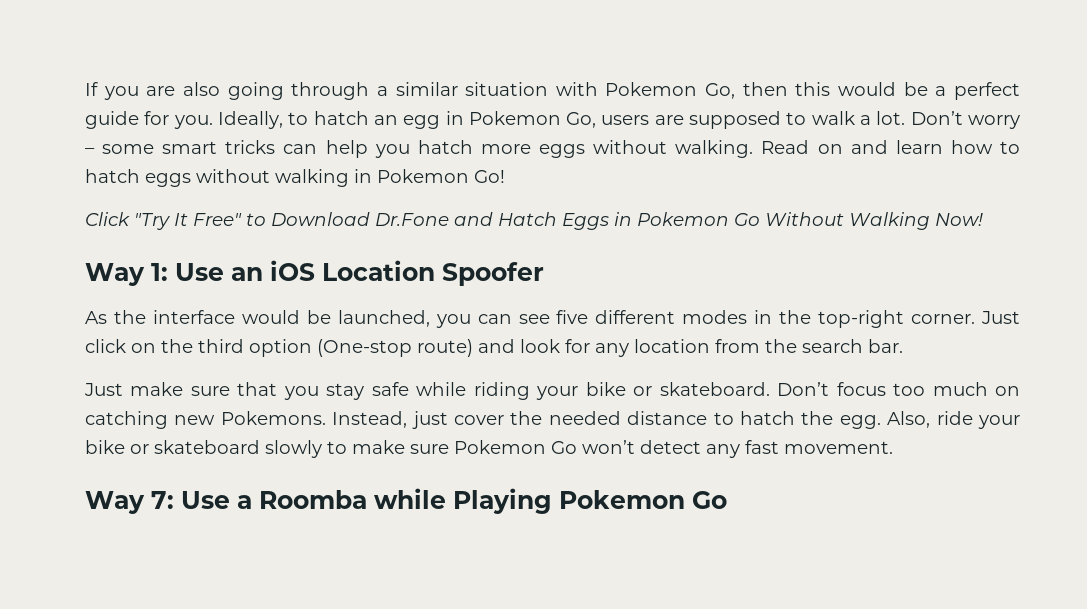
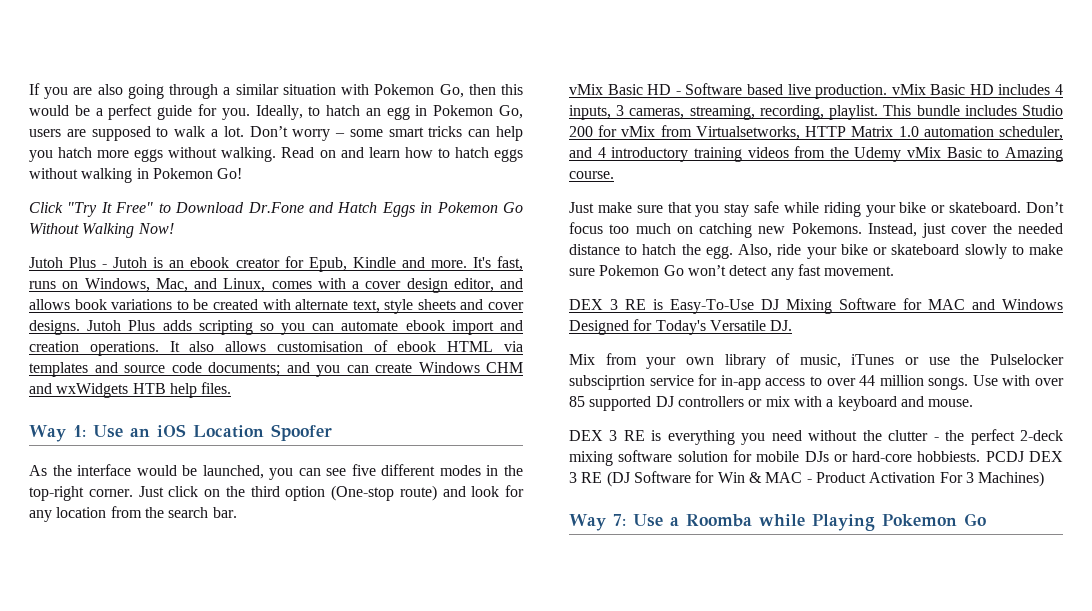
(983, 219) none -> [29,256,523,272] [29,278,523,293] [29,299,524,314] [29,320,523,335] [29,340,523,356] [29,362,523,377] [29,382,232,398] // Jutoh Plus - Jutoh is an ebook creator for Epub, Kindle and more. It's fast, runs on Windows, Mac, and Linux, comes with a cover design editor, and allows book variations to be created with alternate text, style sheets and cover designs. Jutoh Plus adds scripting so you can automate ebook import and creation operations. It also allows customisation of ebook HTML via templates and source code documents; and you can create Windows CHM and wxWidgets HTB help files.
(903, 346) none -> [569,83,1063,99] [569,105,1063,120] [569,125,1063,140] [569,146,1063,162] [569,171,614,179] // vMix Basic HD - Software based live production. vMix Basic HD includes 4 inputs, 3 cameras, streaming, recording, playlist. This bundle includes Studio 200 for vMix from Virtualsetworks, HTTP Matrix 1.0 automation scheduler, and 4 introductory training videos from the Udemy vMix Basic to Amazing course.
(893, 447) none -> [569,298,1063,314] [569,319,793,335] [569,353,1064,369] [569,374,1064,390] [569,396,974,411] [569,429,1063,445] [569,450,1063,466] [569,471,1045,487] // DEX 3 RE is Easy-To-Use DJ Mixing Software for MAC and Windows Designed for Today's Versatile DJ. // Mix from your own library of music, iTunes or use the Pulselocker subsciprtion service for in-app access to over 44 million songs. Use with over 85 supported DJ controllers or mix with a keyboard and mouse. // DEX 3 RE is everything you need without the clutter - the perfect 2-deck mixing software solution for mobile DJs or hard-core hobbiests. PCDJ DEX 3 RE (DJ Software for Win & MAC - Product Activation For 3 Machines)

